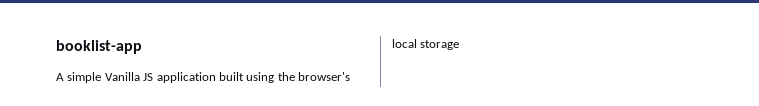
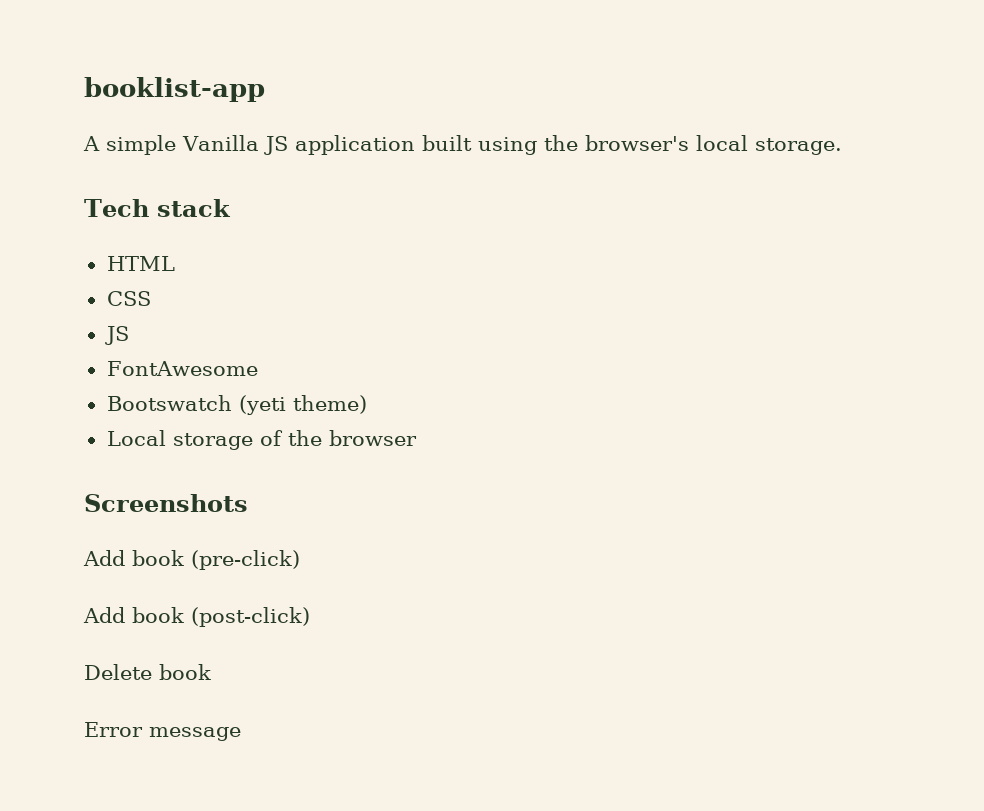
[420,40,460,50] storage -> [754,138,842,155] [84,199,231,217] [106,256,175,271] [106,291,151,306] [104,326,129,345] [106,361,258,376] [106,395,367,415] [106,430,417,450] [84,494,248,512] [83,550,300,570] [83,607,310,627] [84,664,211,680] [84,722,241,741] storage. // Tech stack // HTML // CSS // JS // FontAwesome // Bootswatch (yeti theme) // Local storage of the browser // Screenshots // Add book (pre-click) // Add book (post-click) // Delete book // Error message

